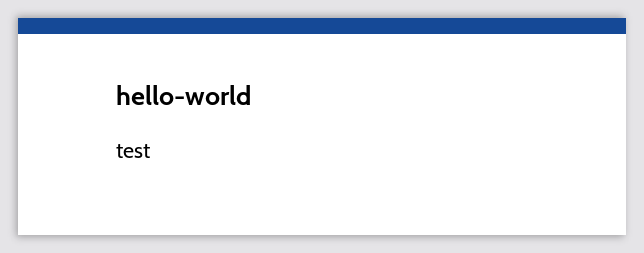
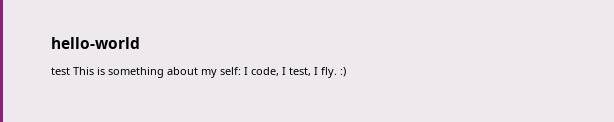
(150, 151) none -> [73,67,346,78] This is something about my self: I code, I test, I fly. :)

